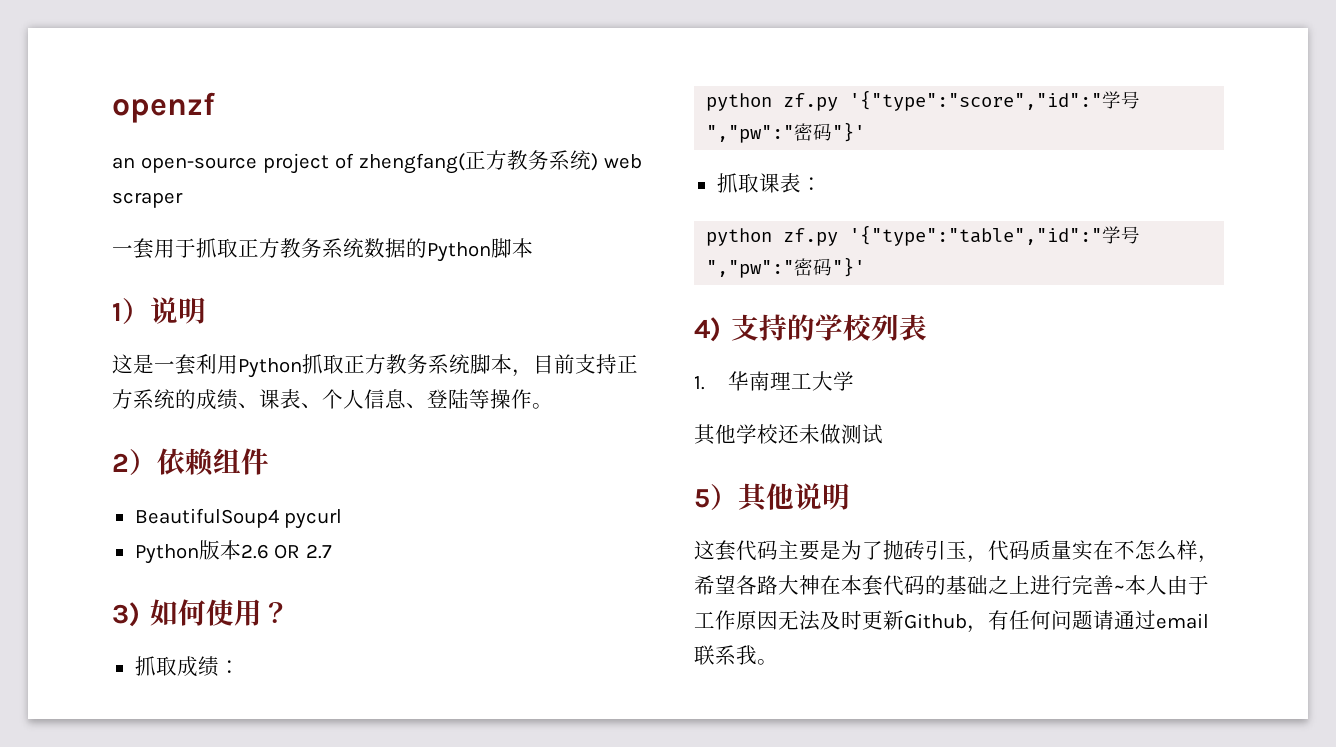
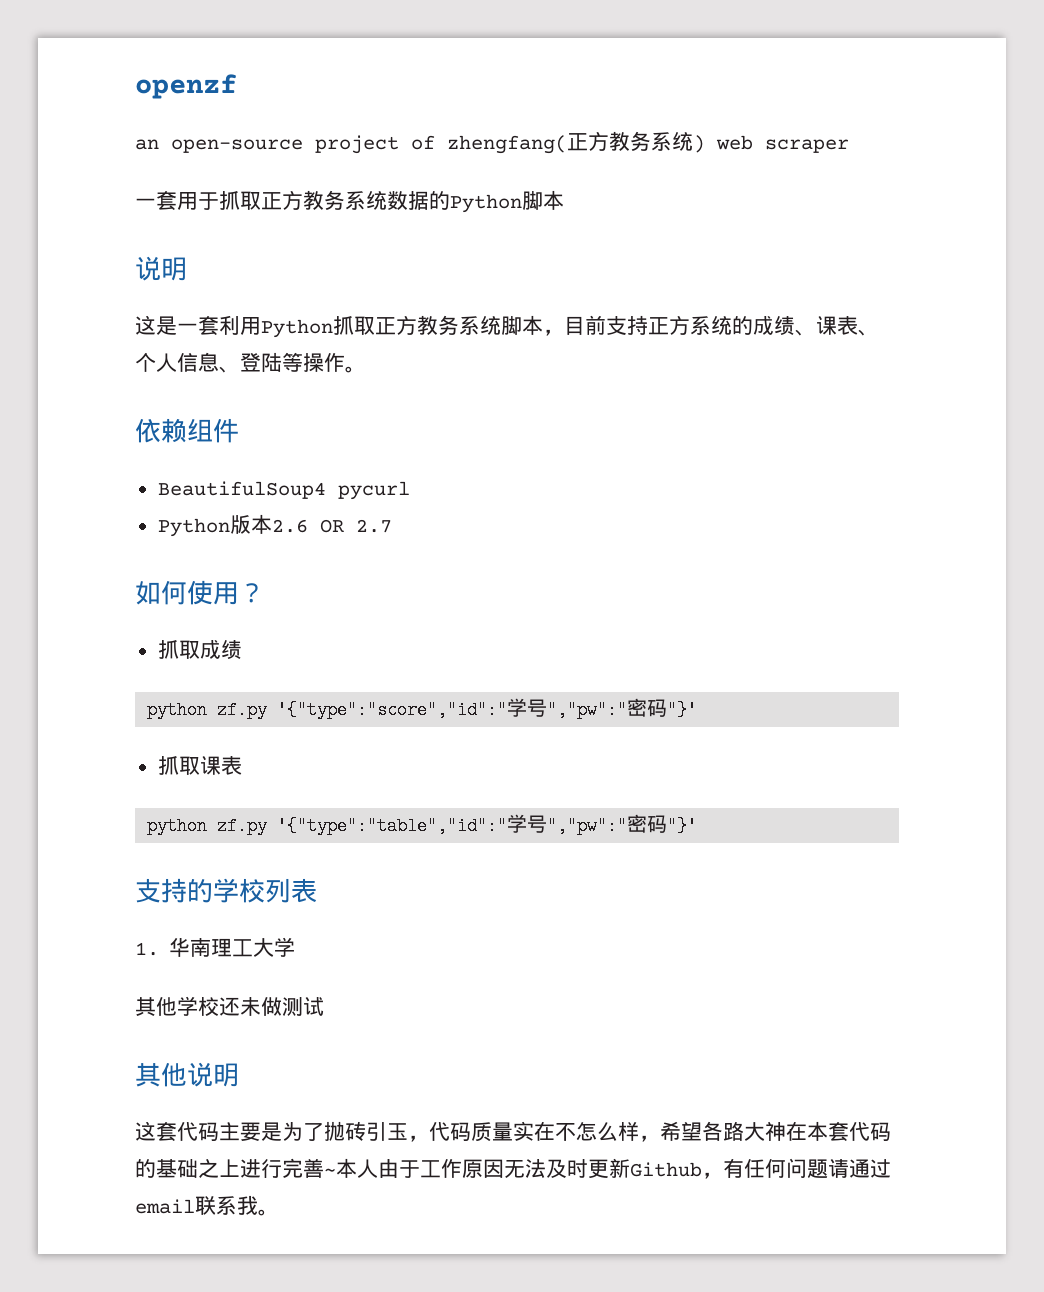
[112,298,150,324] 1） -> (564, 200) none
[112,449,157,475] 2） -> (366, 369) none
[112,602,140,627] 3) -> (392, 526) none
[218,660,240,674] ： -> (242, 649) none
[800,177,822,191] ： -> (242, 765) none
[694,317,721,342] 4) -> (698, 826) none
[694,484,738,510] 5） -> (324, 1006) none

